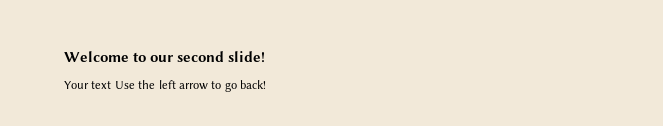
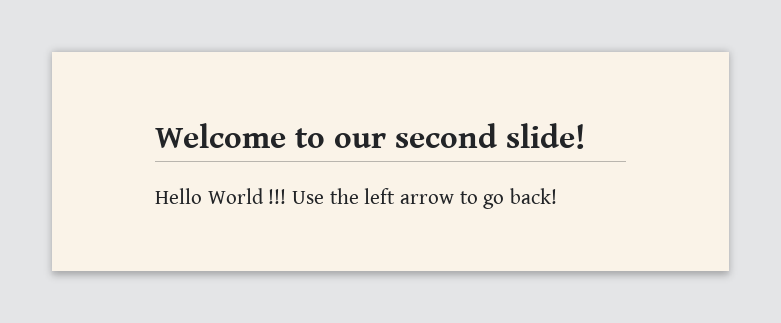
[64,81,112,89] Your text -> [155,188,287,204] Hello World !!!

